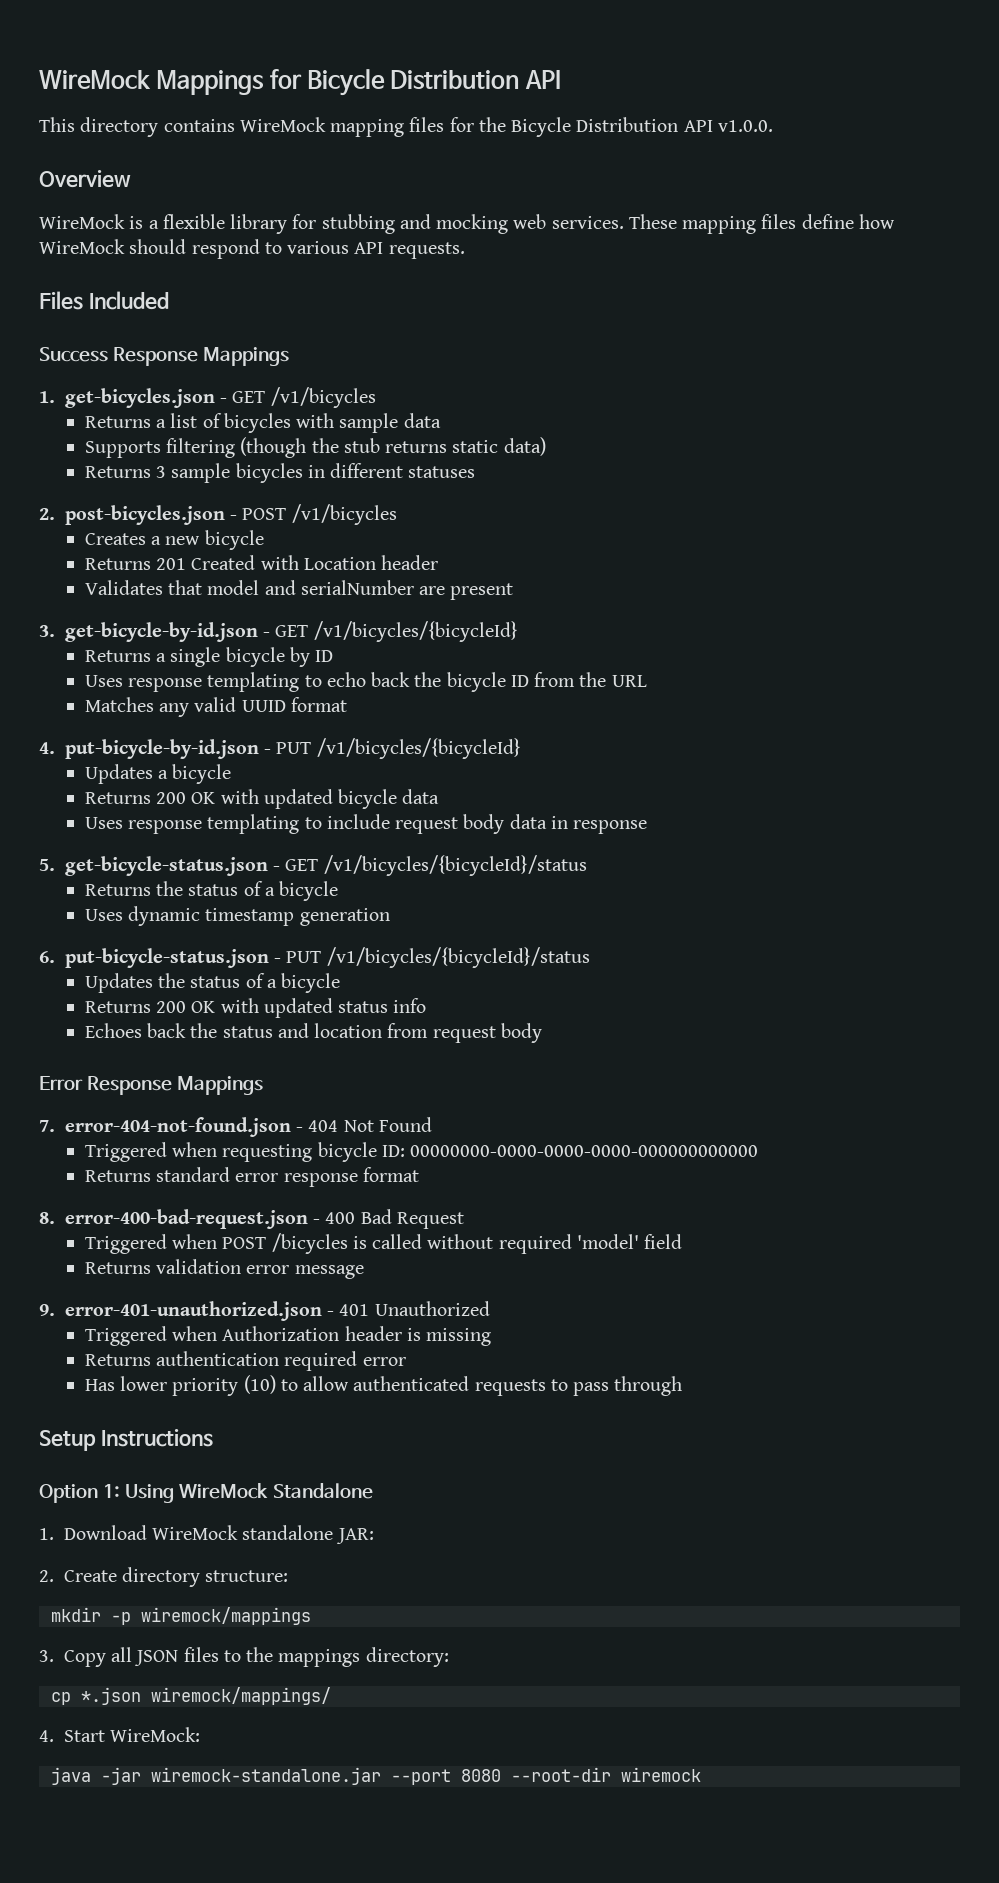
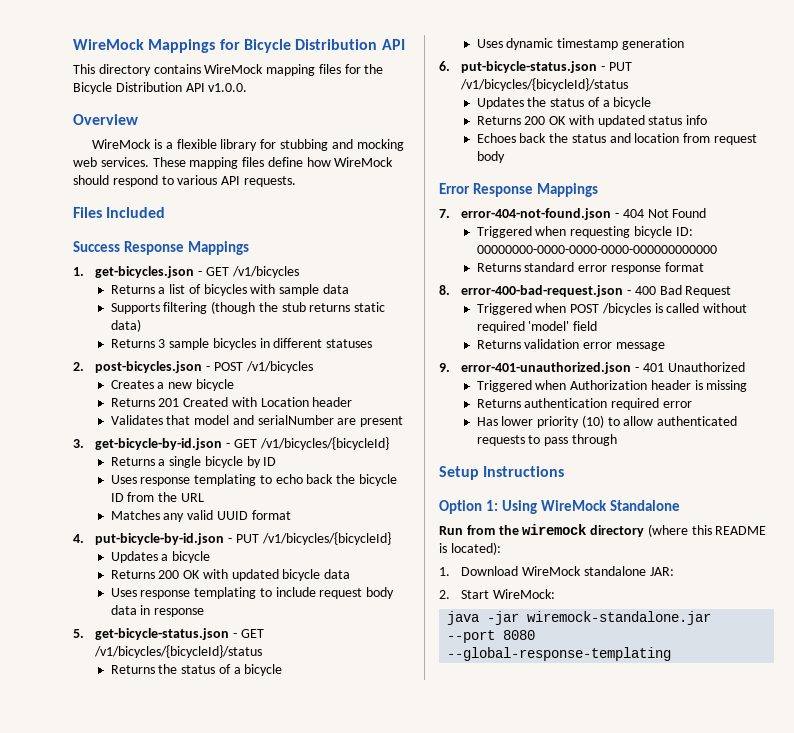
(373, 1491) none -> [439,524,767,537] [439,542,501,555] // Run from the wiremock directory (where this README is located):
[63,1567,289,1587] [50,1607,311,1625] [39,1647,449,1667] [50,1687,331,1705] [39,1730,54,1742] Create directory structure: // mkdir -p wiremock/mappings // 3. Copy all JSON files to the mappings directory: // cp *.json wiremock/mappings/ // 4. -> (450, 594) none
[510,1767,701,1782] --root-dir wiremock -> [447,647,672,661] --global-response-templating

